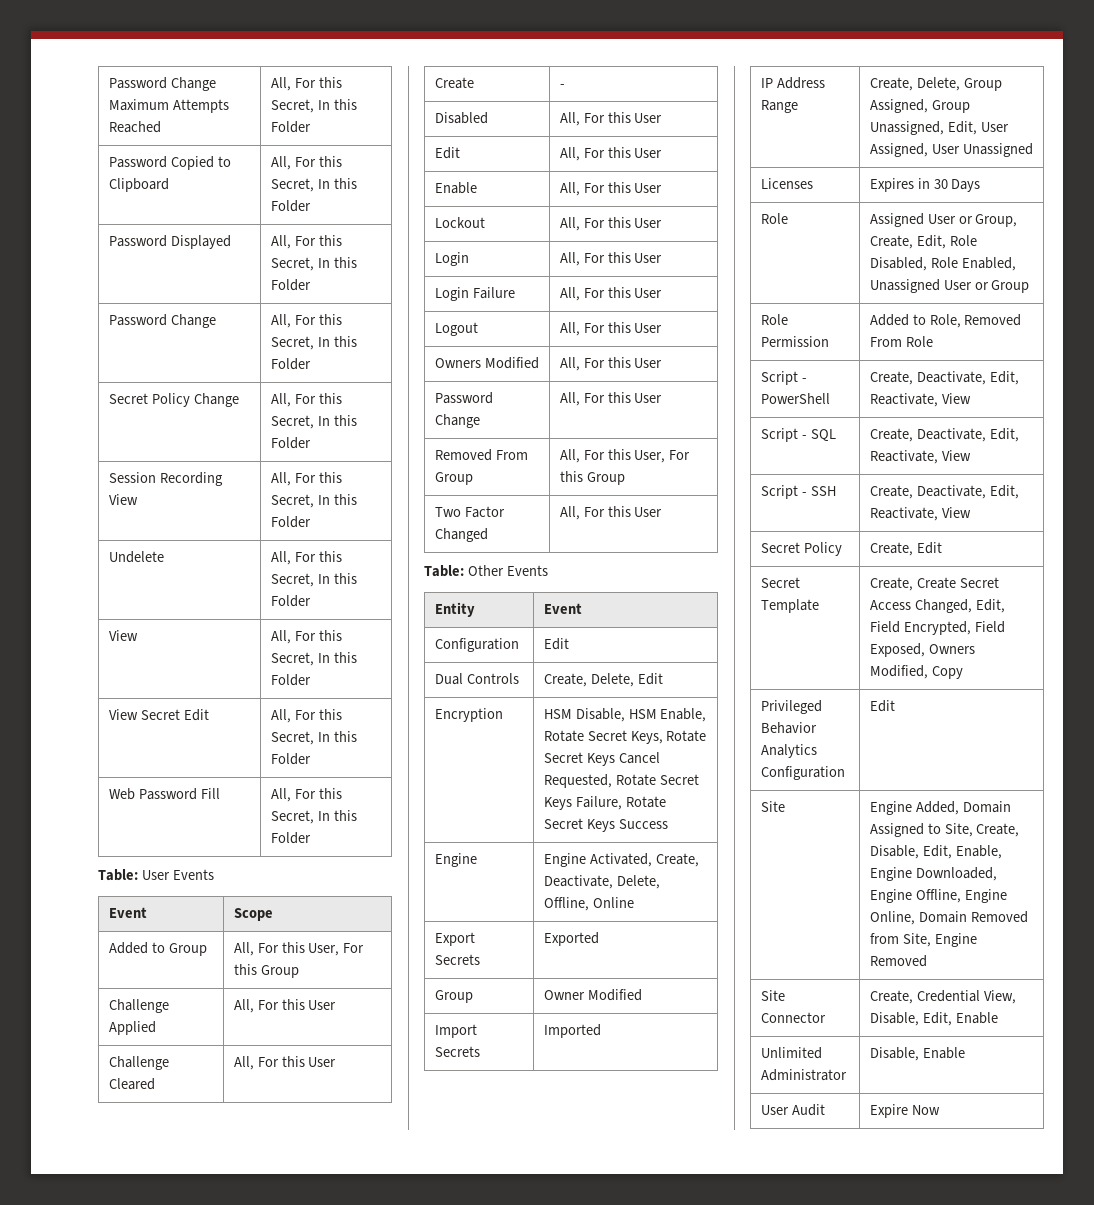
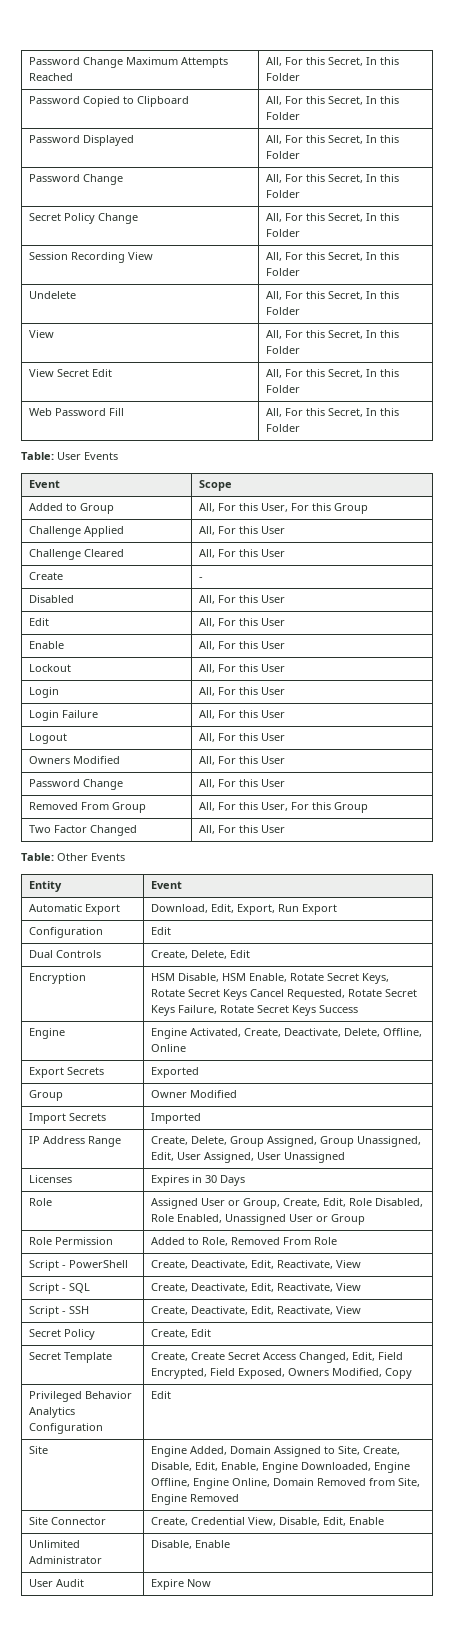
(582, 608) none -> [29,904,121,915] [151,904,338,915] // Automatic Export | Download, Edit, Export, Run Export

